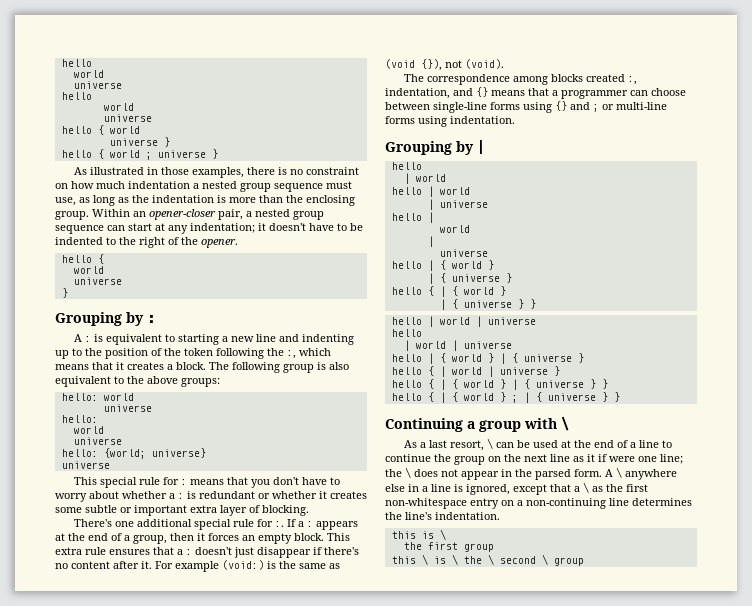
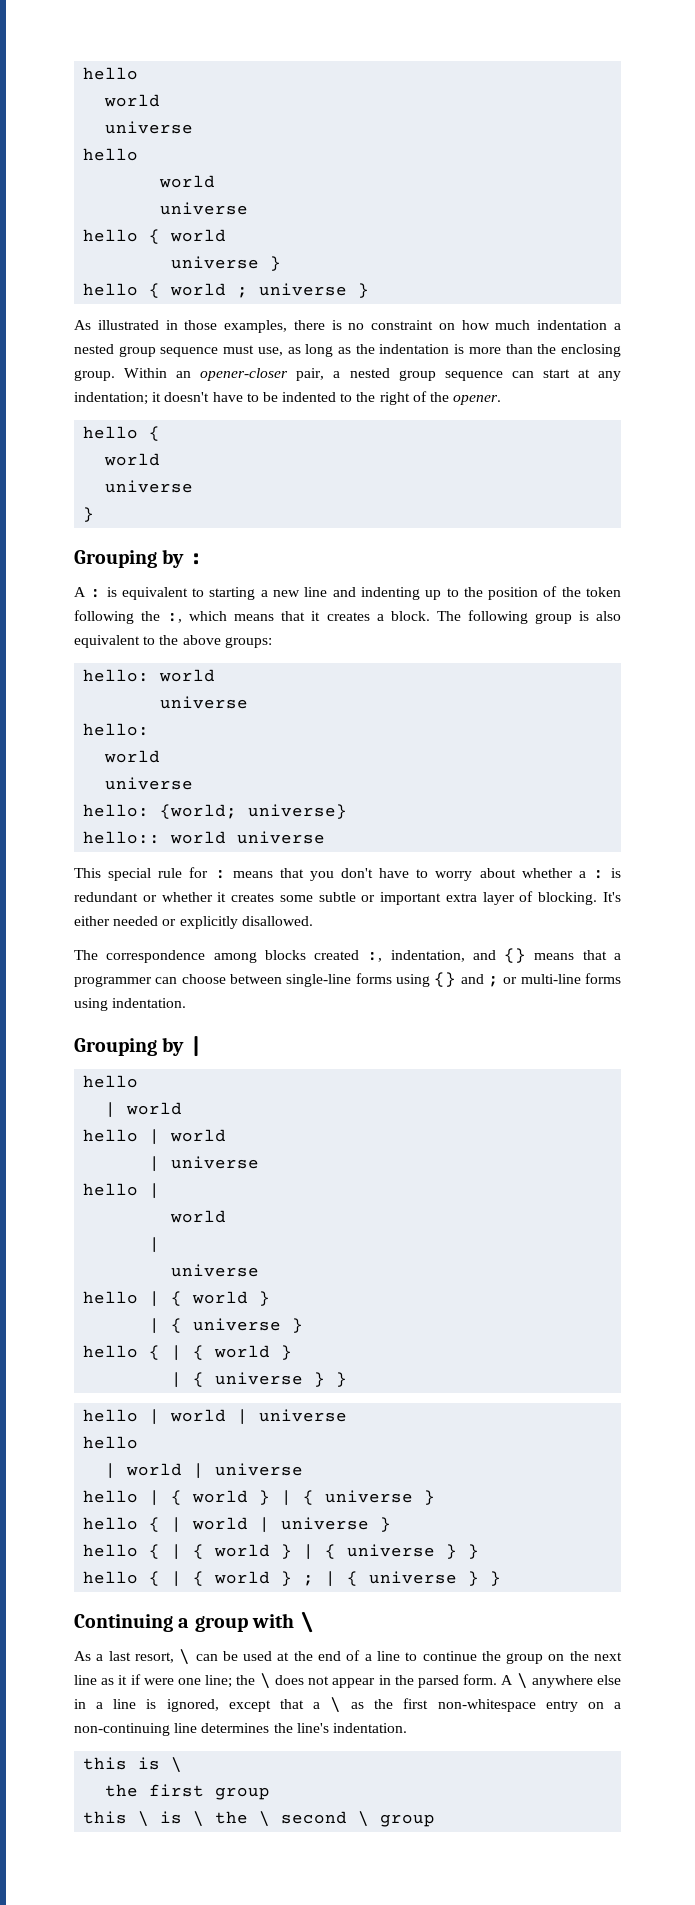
(206, 453) none -> [83,831,227,844] hello:: world
[74,519,359,530] [55,533,350,544] [55,547,359,558] [55,560,340,572] [385,59,504,71] // There's one additional special rule for :. If a : appears at the end of a group, then it forces an empty block. This extra rule ensures that a : doesn't just disappear if there's no content after it. For example (void:) is the same as (void {}), not (void). -> [603,892,621,902] [74,916,313,929] It's either needed or explicitly disallowed.

